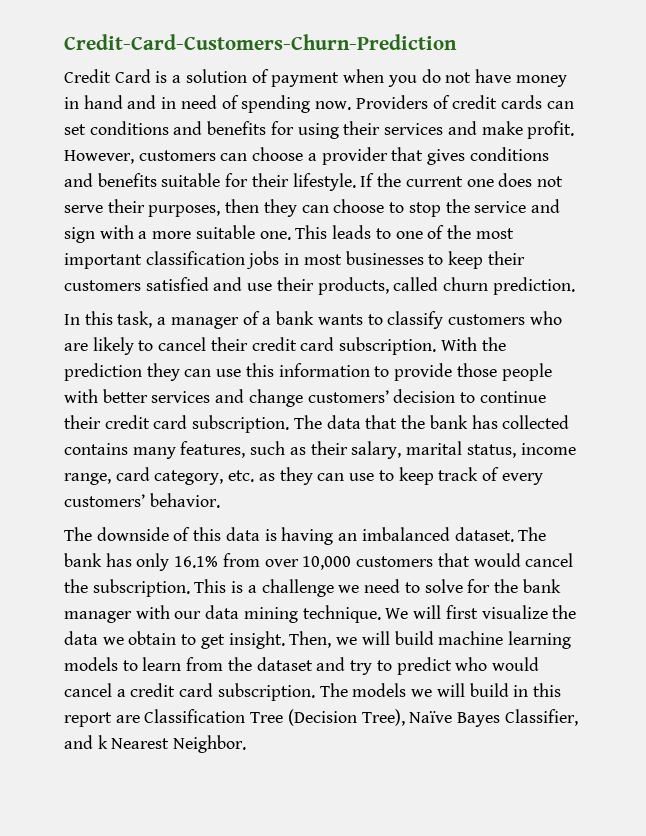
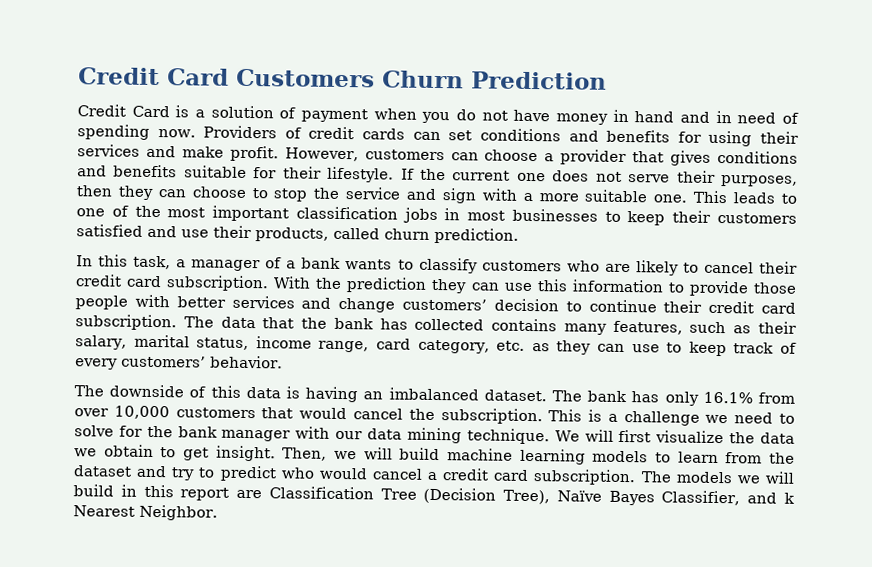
[64,34,457,50] Credit-Card-Customers-Churn-Prediction -> [78,67,607,90] Credit Card Customers Churn Prediction

